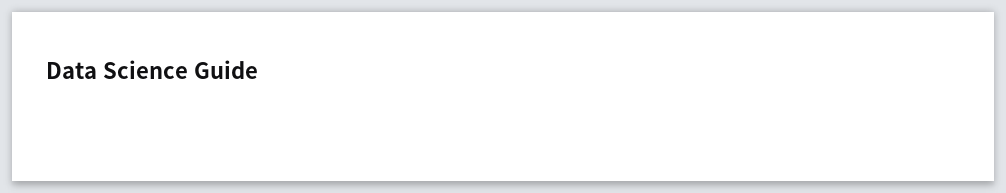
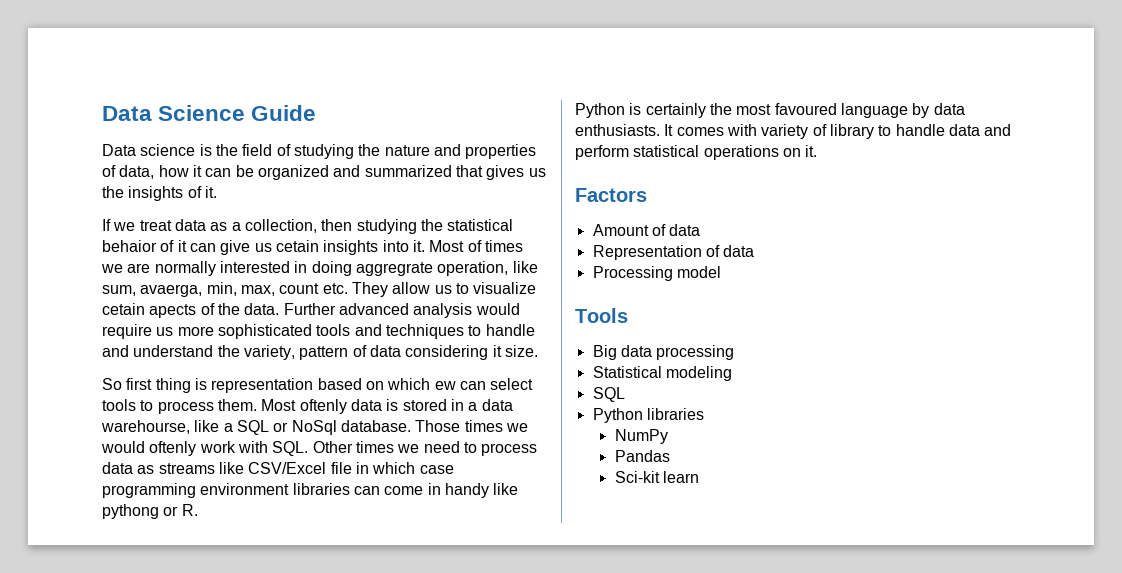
(258, 69) none -> [102,144,537,159] [102,165,546,180] [102,186,217,201] [102,219,514,234] [102,240,523,255] [101,261,538,276] [102,282,537,297] [102,303,520,318] [102,324,535,339] [102,345,538,360] [102,378,534,393] [102,399,513,414] [101,420,528,435] [101,441,538,456] [102,462,454,474] [102,483,519,498] [102,504,198,519] [575,103,965,118] [575,124,1012,139] [575,145,818,160] [575,188,647,202] [592,224,701,236] [592,245,755,260] [592,266,721,281] [575,308,628,323] [592,345,735,360] [592,366,732,381] [592,387,625,402] [592,408,704,423] [614,429,668,444] [614,450,670,462] [614,471,700,483] // Data science is the field of studying the nature and properties of data, how it can be organized and summarized that gives us the insights of it. // If we treat data as a collection, then studying the statistical behaior of it can give us cetain insights into it. Most of times we are normally interested in doing aggregrate operation, like sum, avaerga, min, max, count etc. They allow us to visualize cetain apects of the data. Further advanced analysis would require us more sophisticated tools and techniques to handle and understand the variety, pattern of data considering it size. // So first thing is representation based on which ew can select tools to process them. Most oftenly data is stored in a data warehourse, like a SQL or NoSql database. Those times we would oftenly work with SQL. Other times we need to process data as streams like CSV/Excel file in which case programming environment libraries can come in handy like pythong or R. // Python is certainly the most favoured language by data enthusiasts. It comes with variety of library to handle data and perform statistical operations on it. // Factors // Amount of data // Representation of data // Processing model // Tools // Big data processing // Statistical modeling // SQL // Python libraries // NumPy // Pandas // Sci-kit learn

